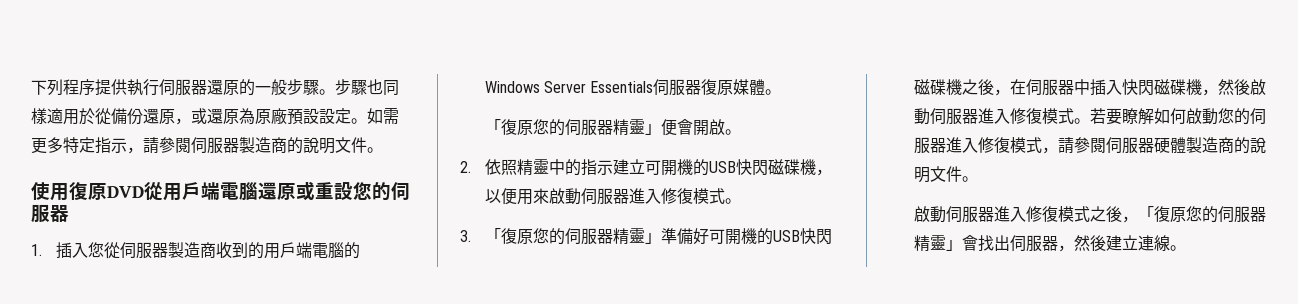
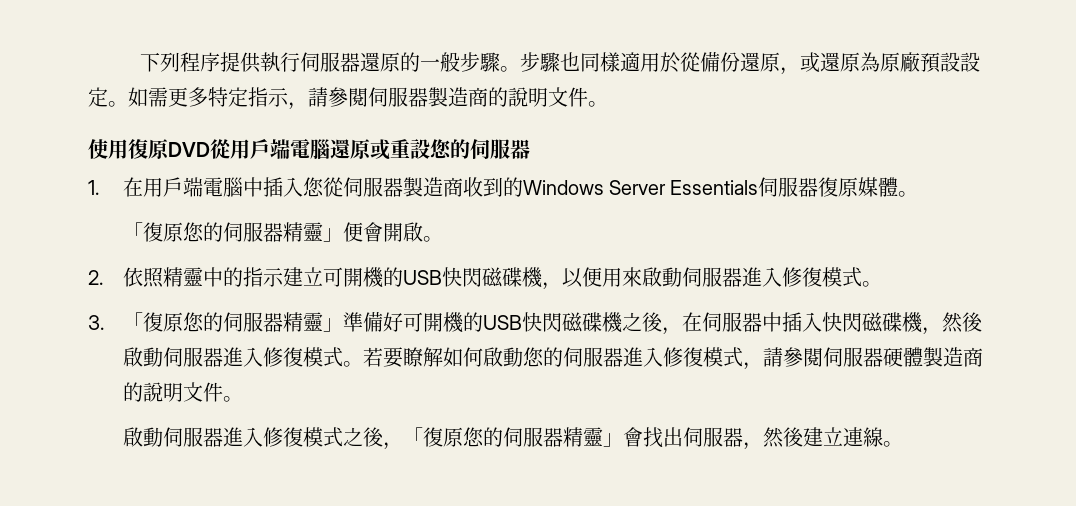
(42, 250) none -> [122,177,263,197] 在用戶端電腦中
[263,242,360,259] 用戶端電腦的 -> (523, 187) none

